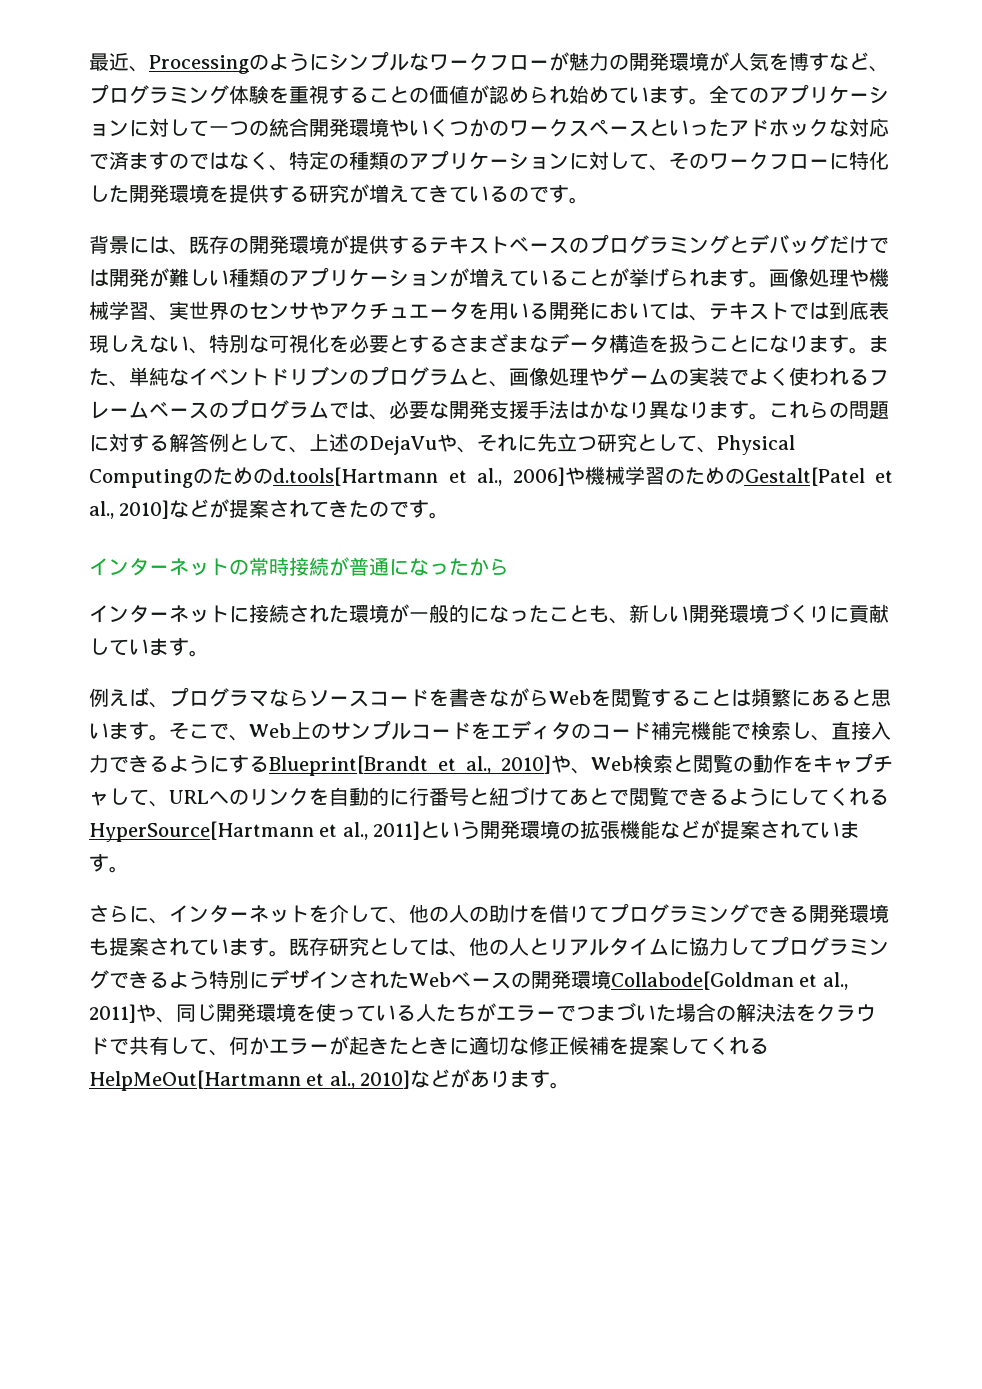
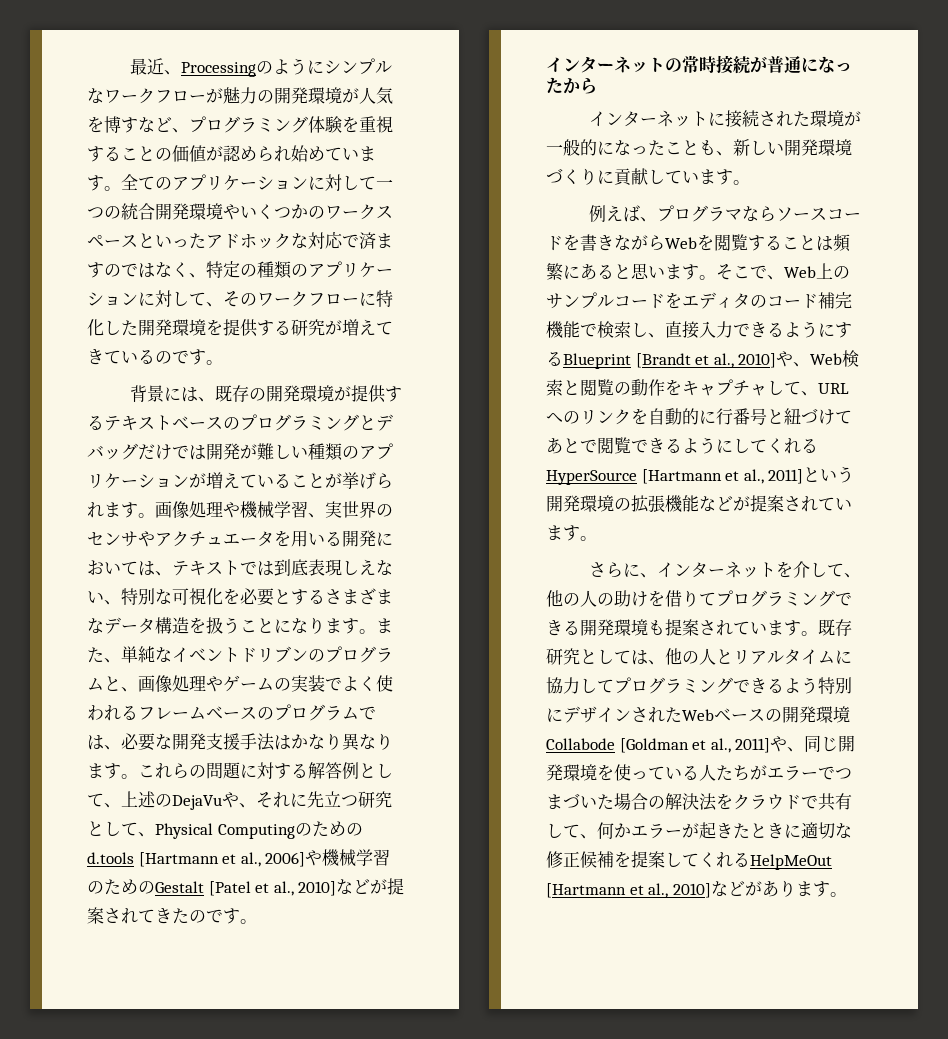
[273,467,438,486] d.tools[Hartmann -> [87,852,219,867] d.tools [Hartmann
[744,467,865,486] Gestalt[Patel -> [155,881,251,896] Gestalt [Patel
[269,755,428,776] Blueprint[Brandt -> [563,353,691,369] Blueprint [Brandt
[89,821,314,842] HyperSource[Hartmann -> [546,469,722,485] HyperSource [Hartmann
[610,971,794,990] Collabode[Goldman -> [546,738,689,753] Collabode [Goldman
[89,1070,301,1091] HelpMeOut[Hartmann -> [750,854,832,870] [546,883,626,898] HelpMeOut [Hartmann

